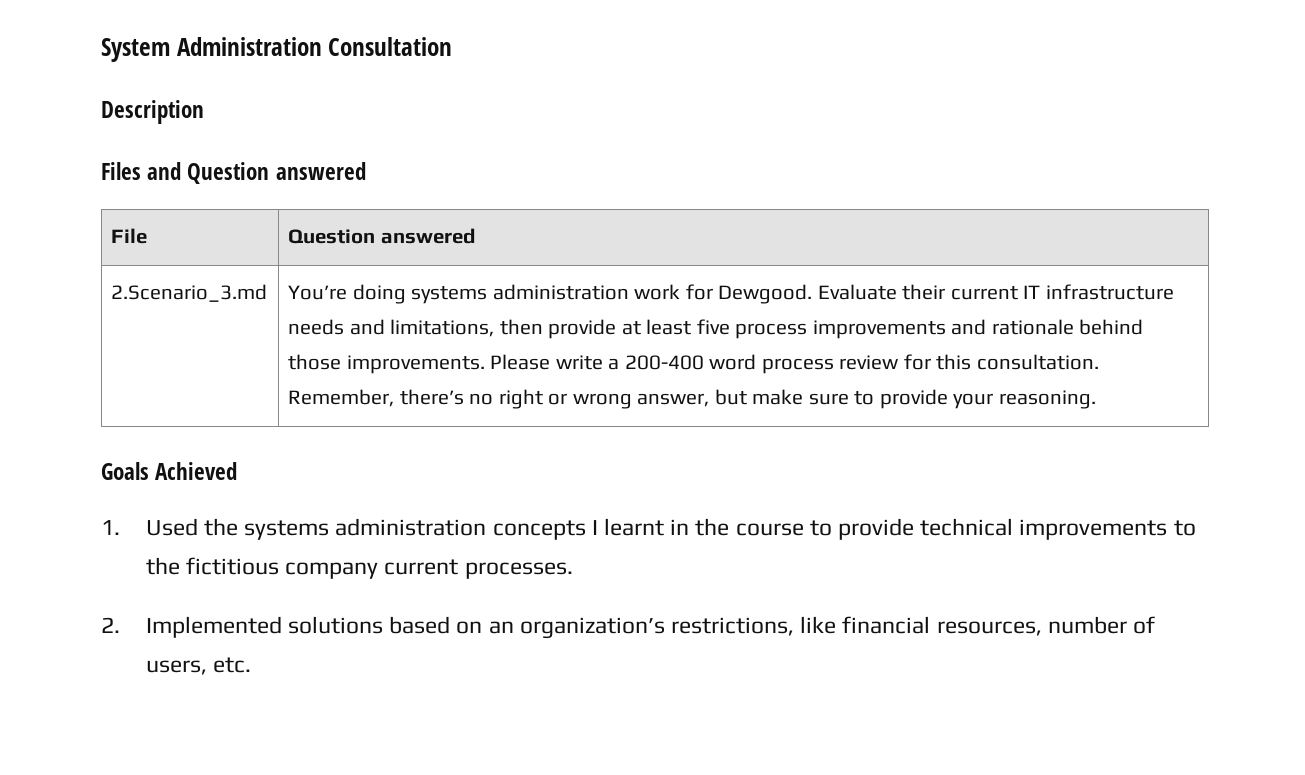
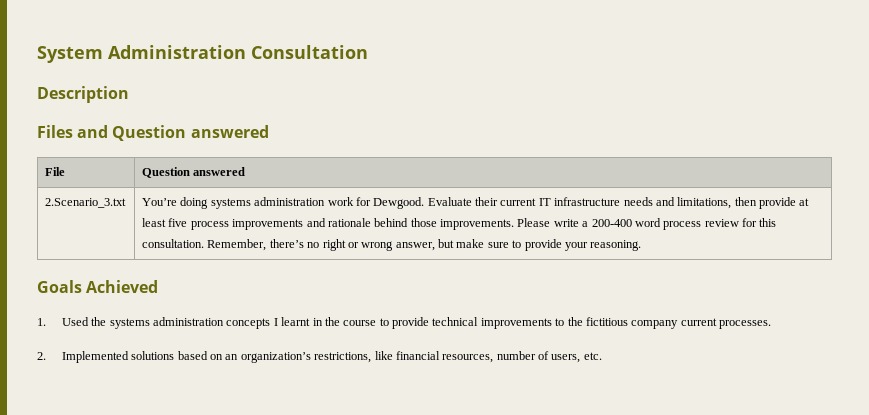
[111,284,268,302] 2.Scenario_3.md -> [45,198,127,208] 2.Scenario_3.txt

